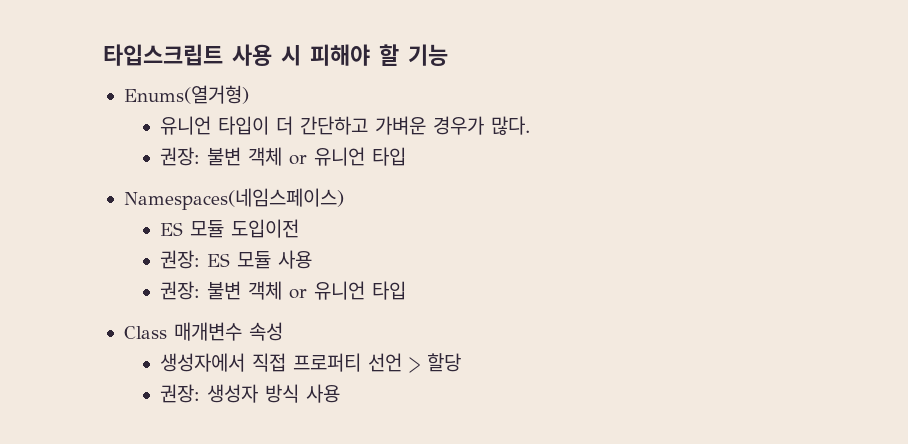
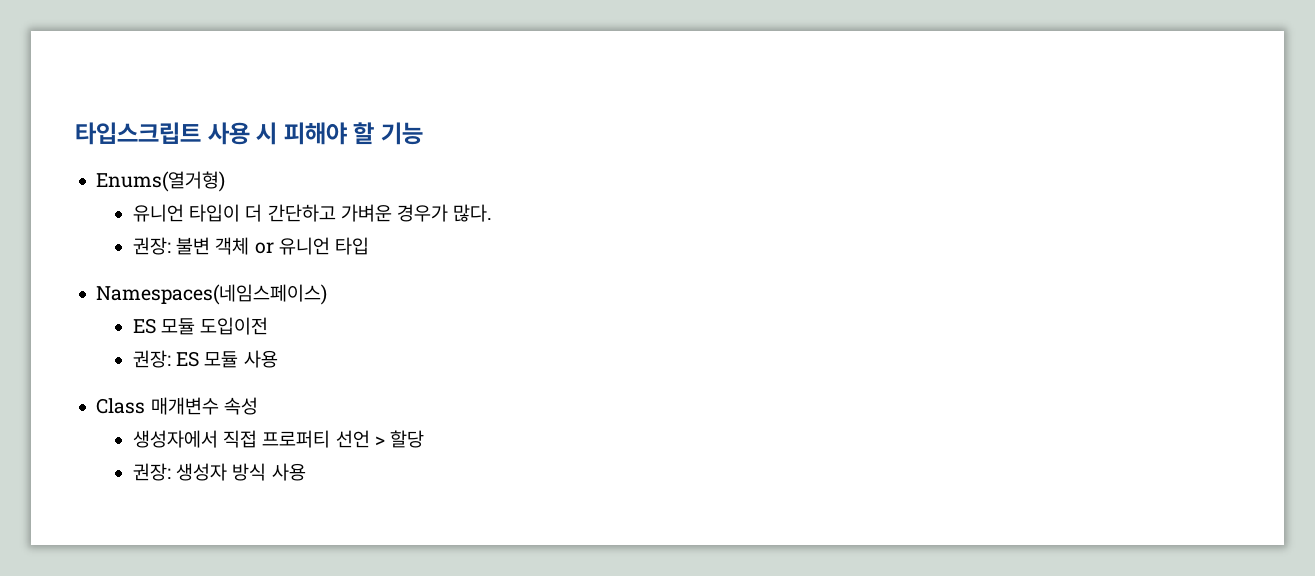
[160,281,407,300] // 권장: 불변 객체 or 유니언 타입 -> (278, 359) none

